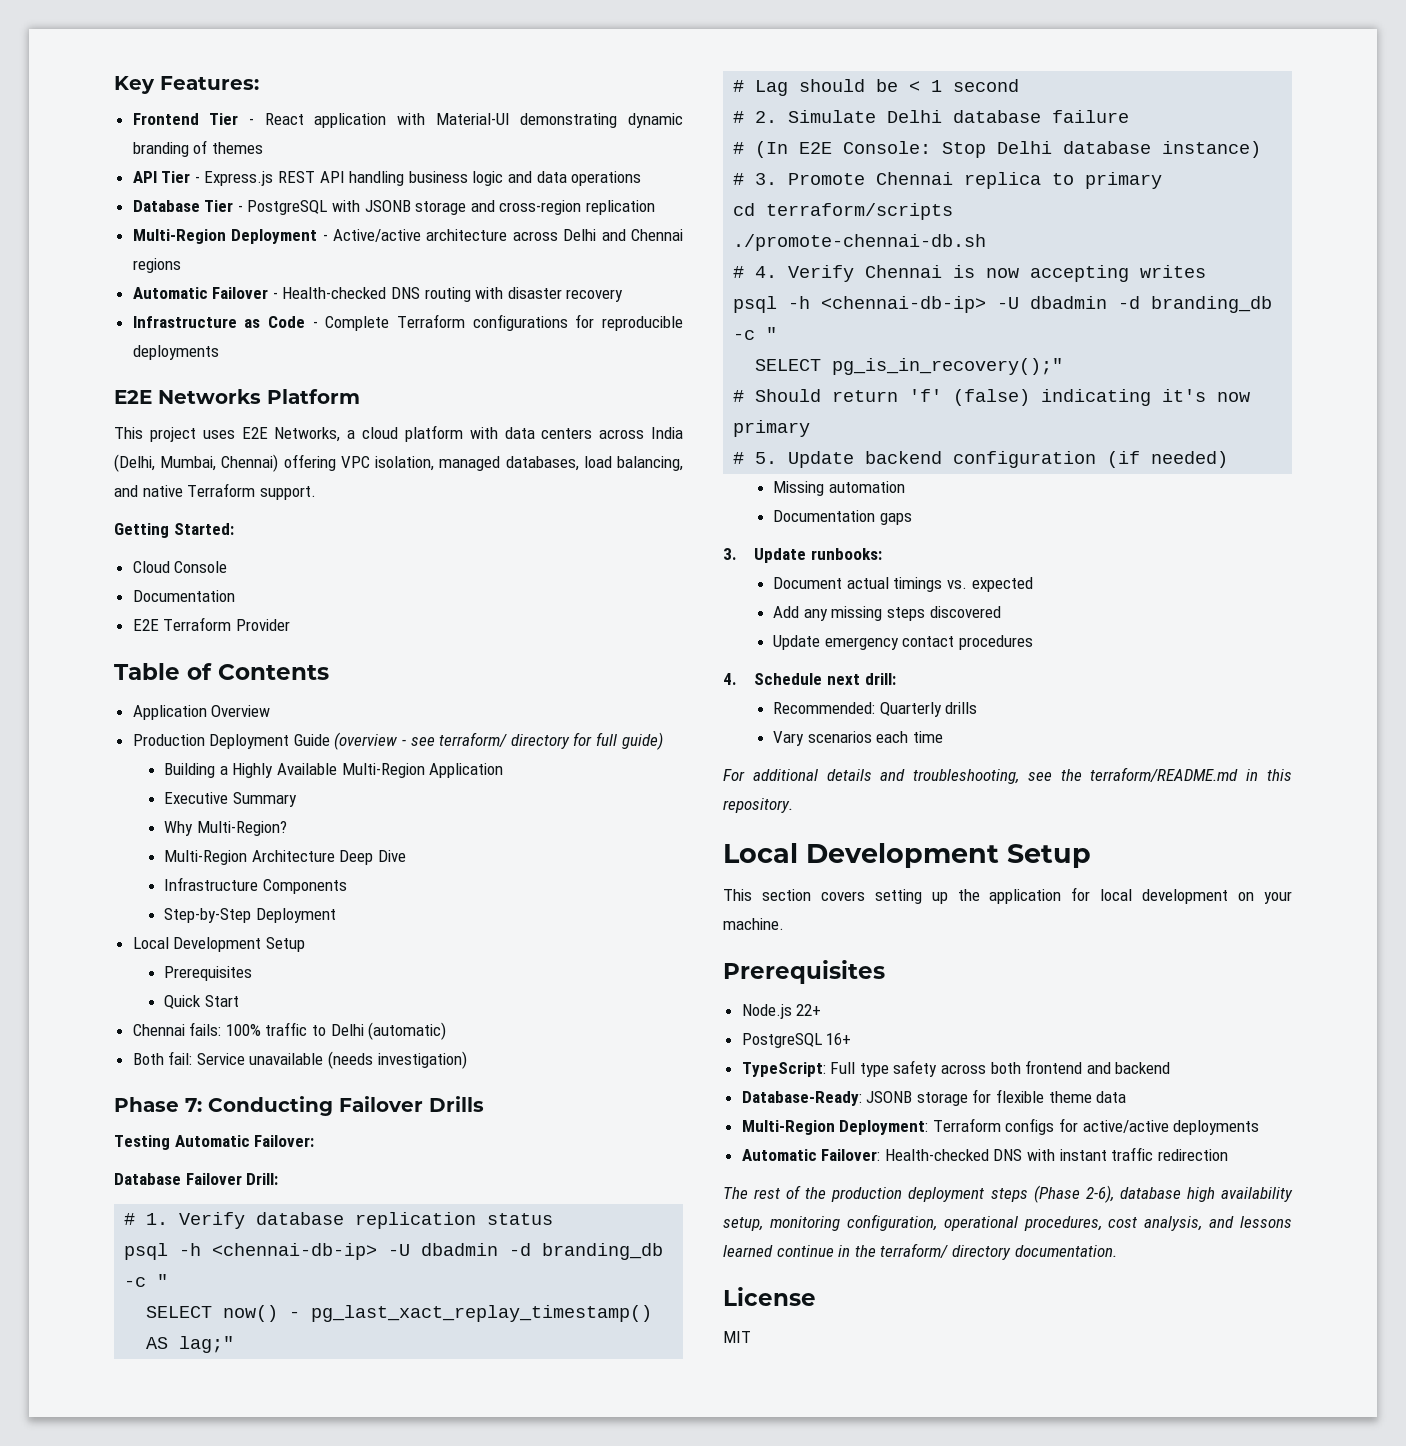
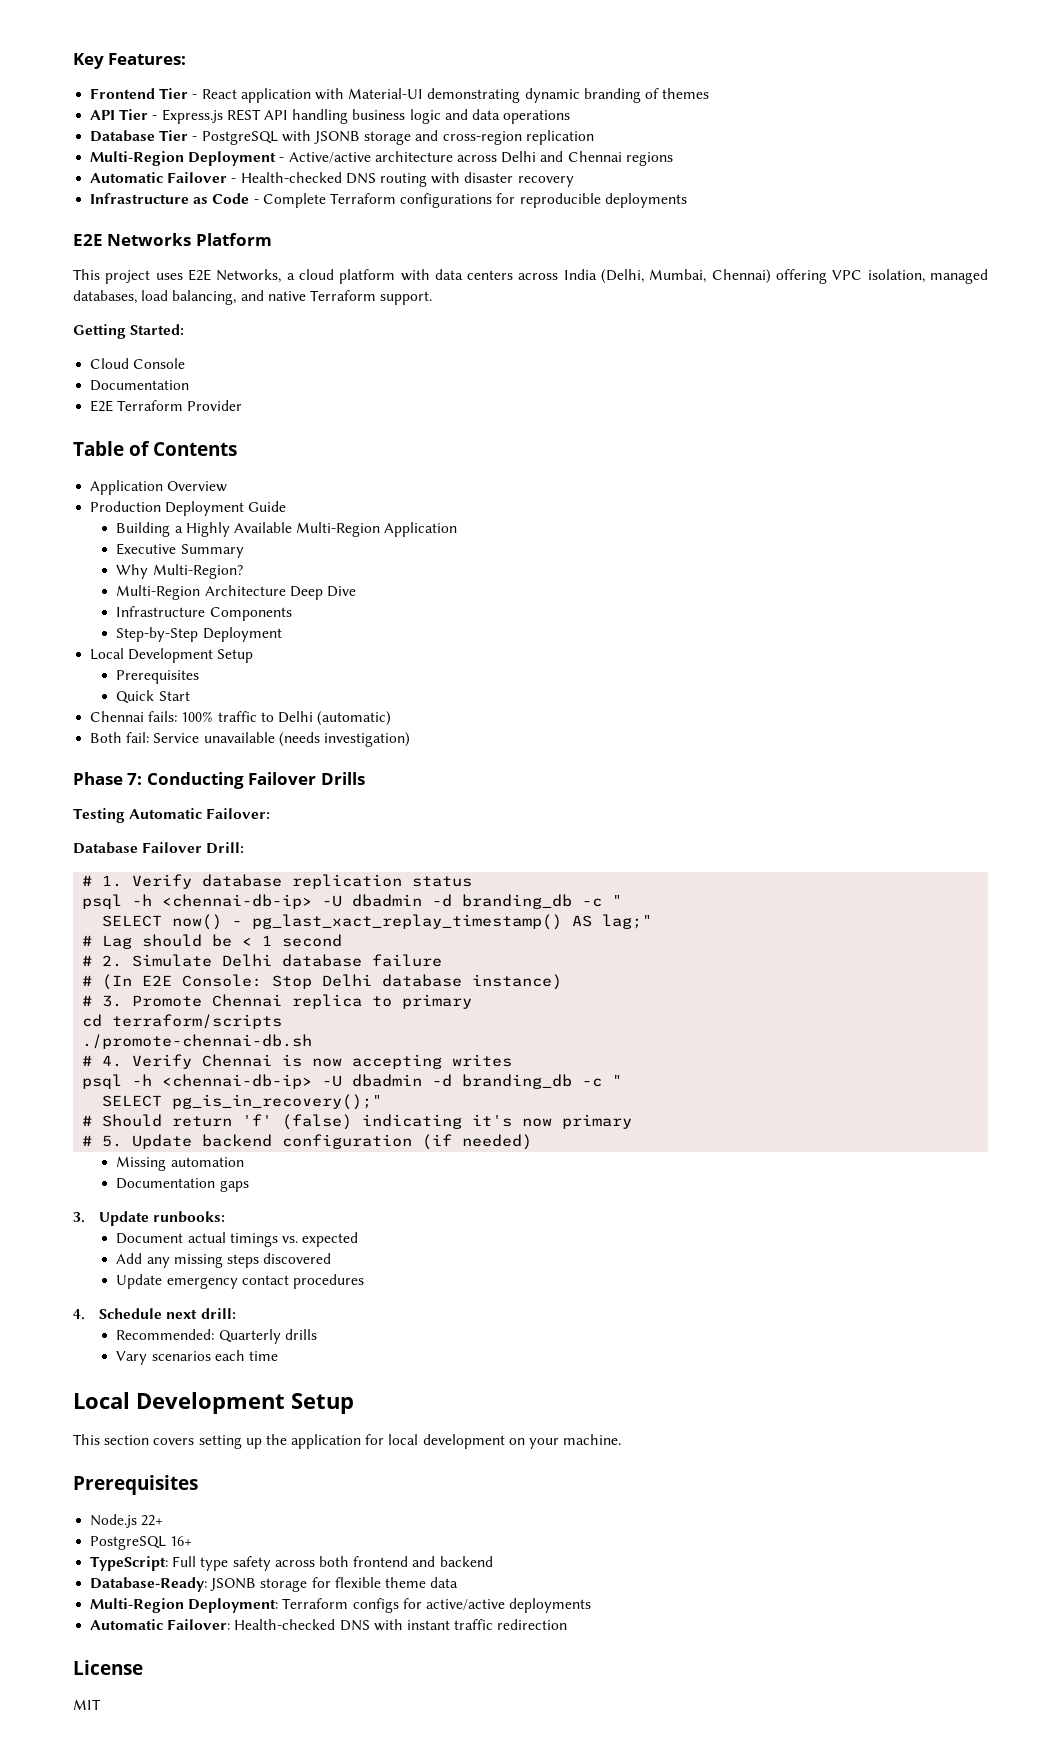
[334,732,663,750] (overview - see terraform/ directory for full guide) -> (287, 506) none
[723,767,1292,784] [723,798,793,813] // For additional details and troubleshooting, see the terraform/README.md in this repository. -> (278, 1356) none
[723,1185,1293,1203] [723,1214,1292,1231] [723,1243,1117,1260] // The rest of the production deployment steps (Phase 2-6), database high availability setup, monitoring configuration, operational procedures, cost analysis, and lessons learned continue in the terraform/ directory documentation. -> (568, 1624) none

